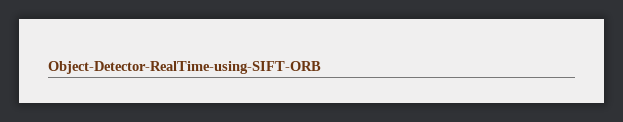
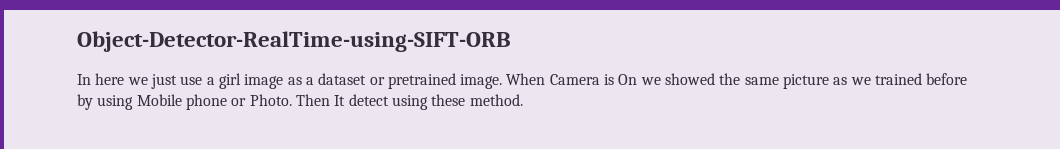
(321, 67) none -> [77,73,968,89] [77,94,523,110] // In here we just use a girl image as a dataset or pretrained image. When Camera is On we showed the same picture as we trained before by using Mobile phone or Photo. Then It detect using these method.

